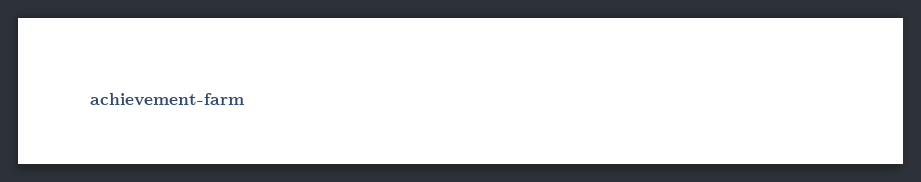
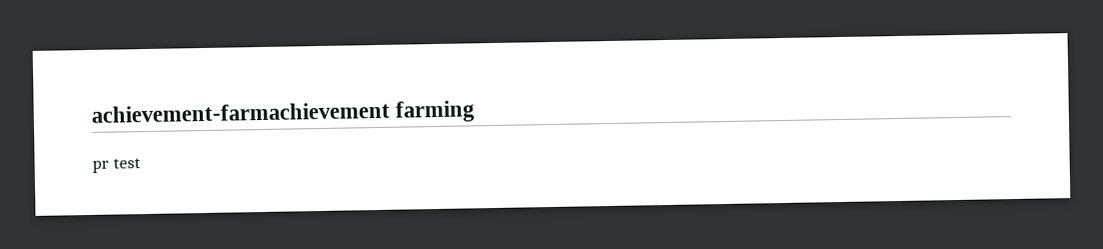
[90,93,244,106] achievement-farm -> [91,100,476,123] [92,158,141,173] achievement-farmachievement farming // pr test

